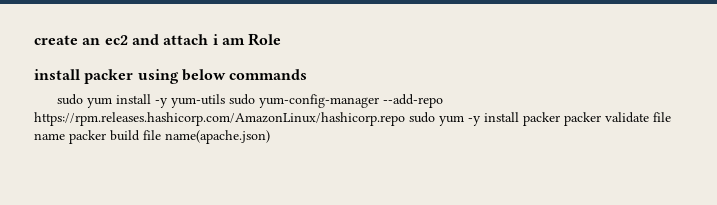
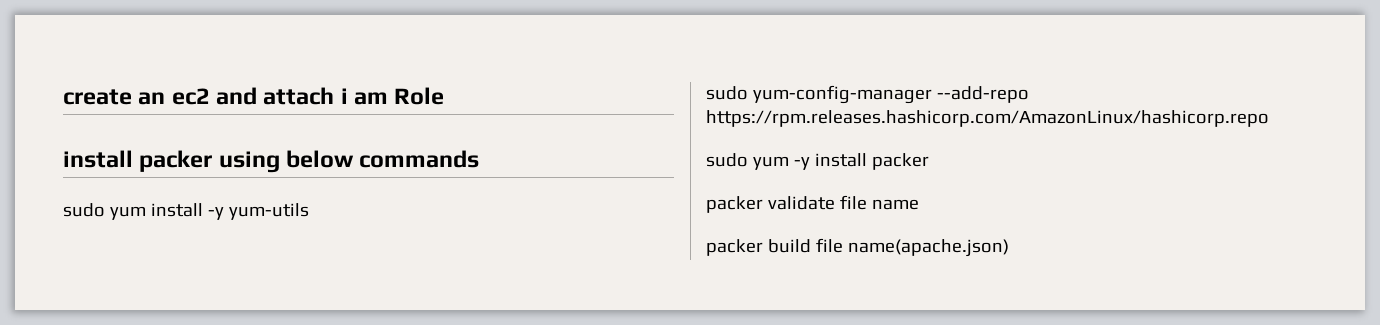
(226, 101) none -> (309, 211) //
(405, 119) none -> (1269, 118) //
(560, 119) none -> (929, 161) //
(65, 136) none -> (919, 204) //

